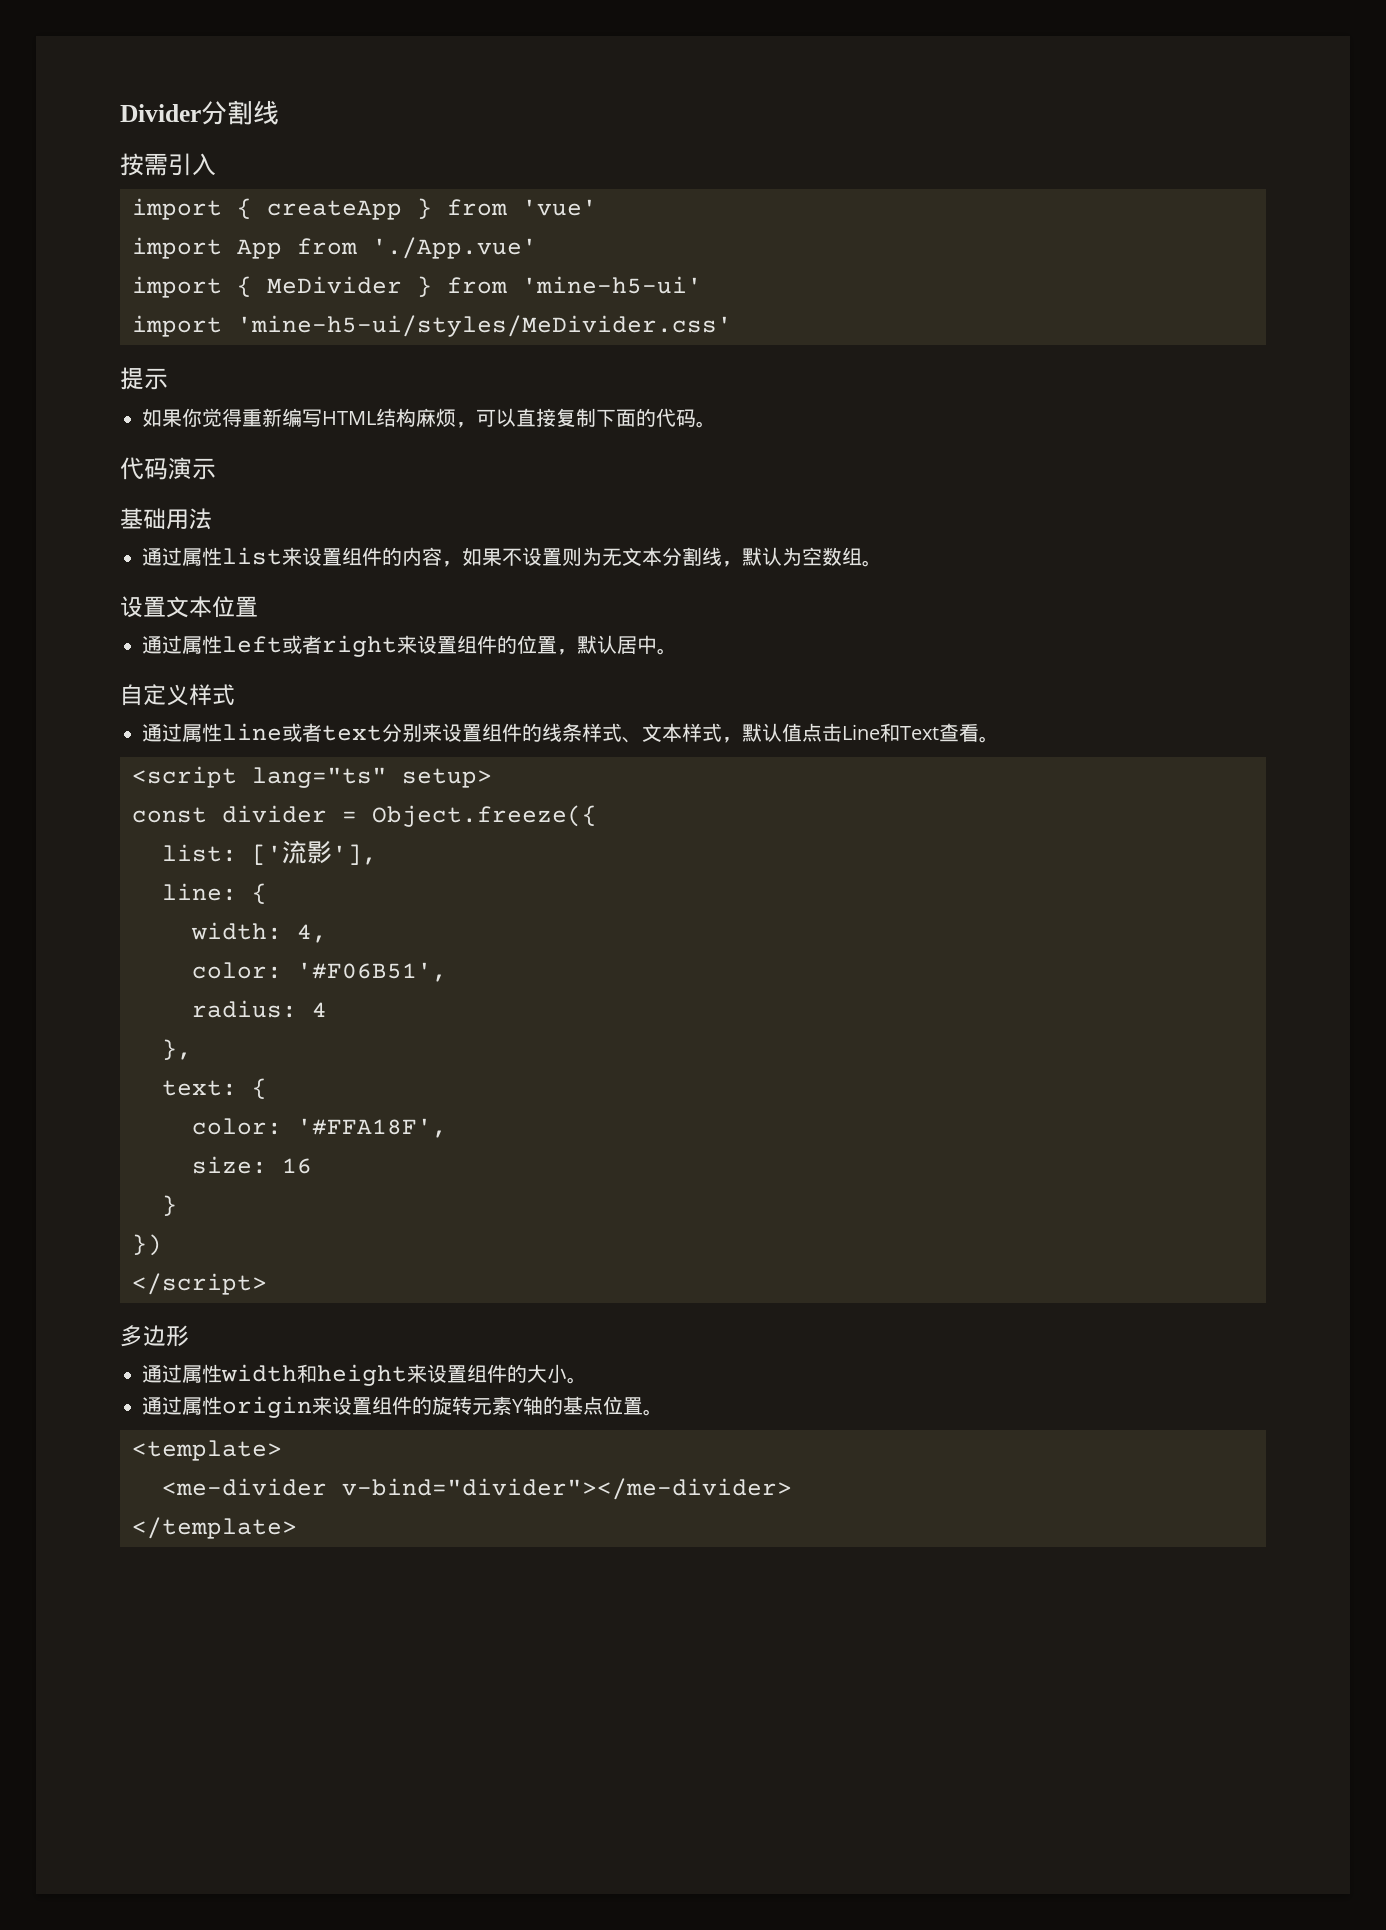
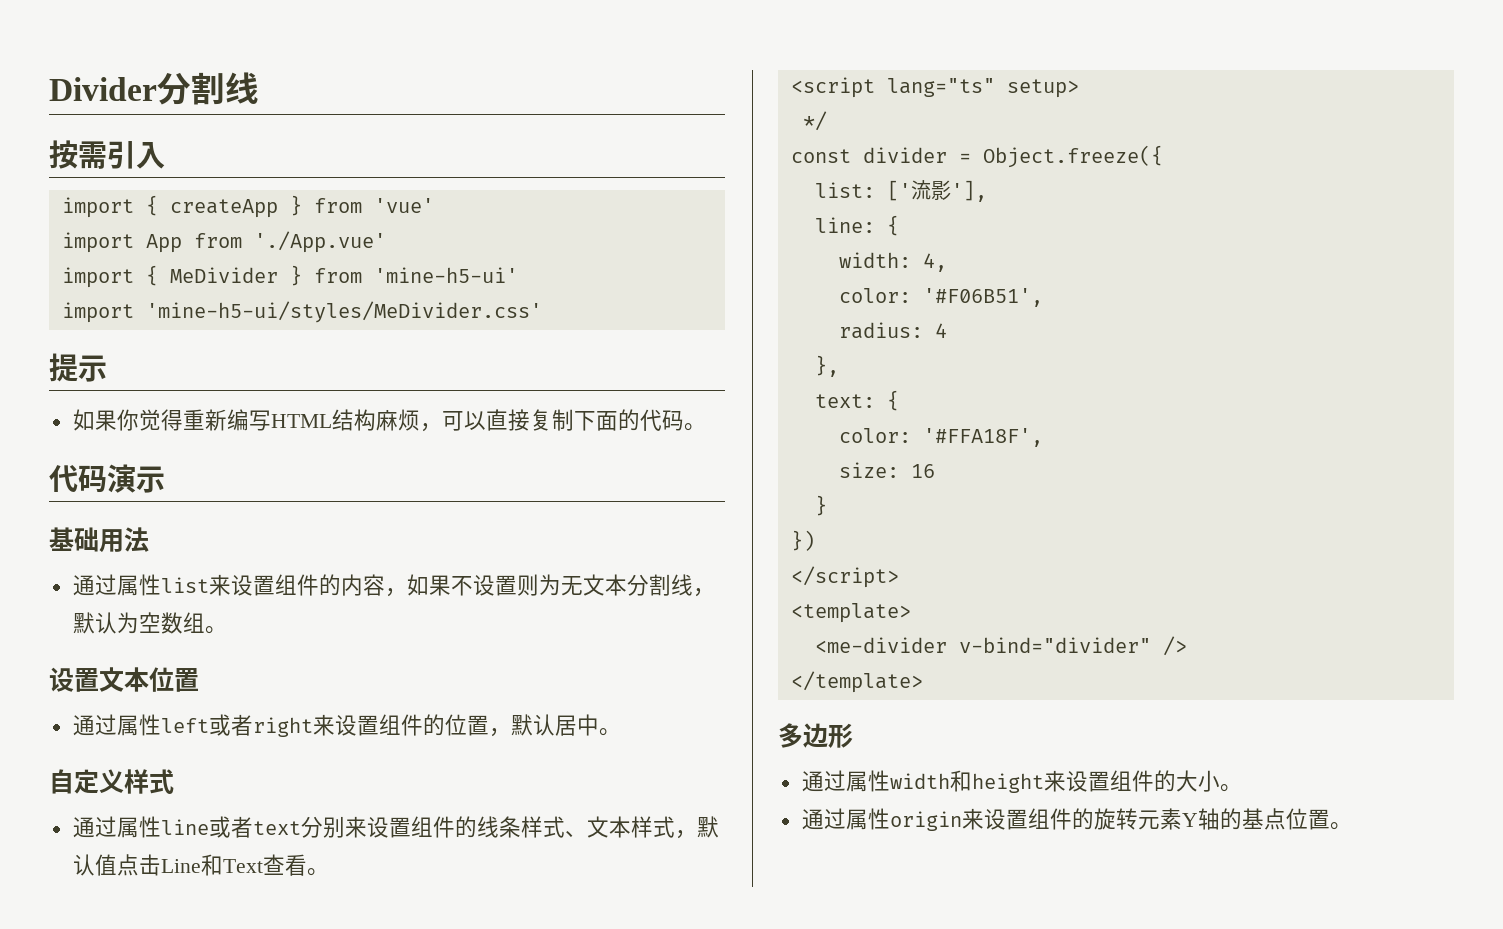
(492, 778) none -> [802,111,827,131] // */
(267, 1284) none -> [790,603,911,623] [814,636,1187,656] [790,671,923,693] // <template> // <me-divider v-bind="divider" /> // </template>
[132,1440,282,1461] [162,1478,792,1500] [132,1517,297,1539] // <template> // <me-divider v-bind="divider"></me-divider> // </template> -> (1352, 826) none

